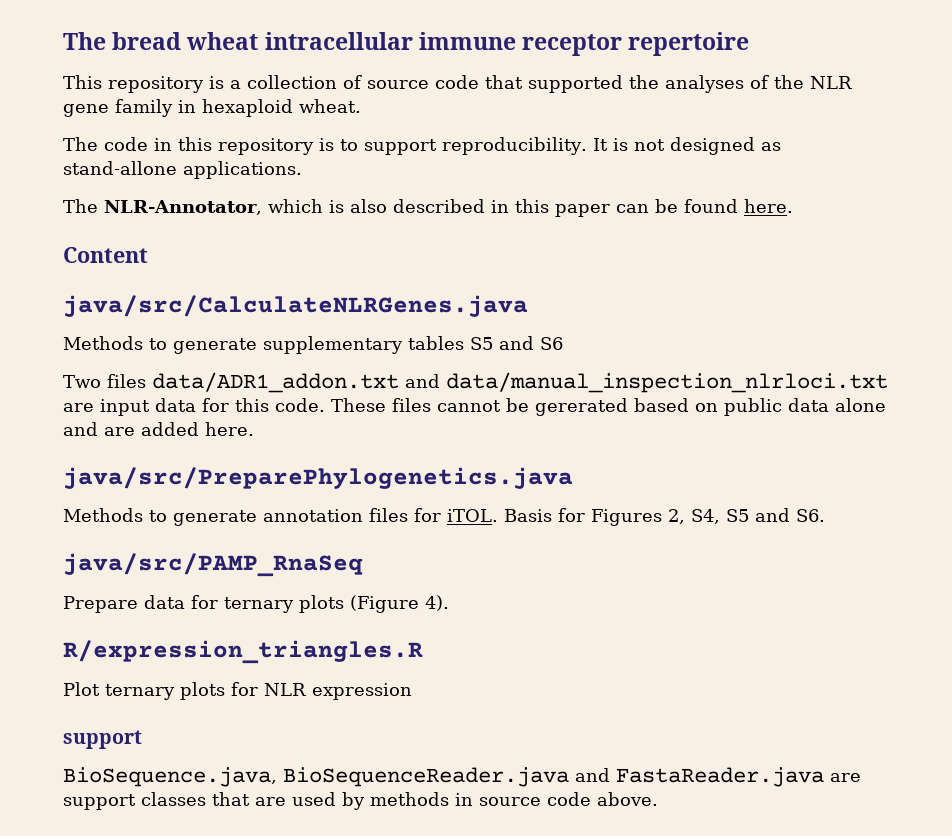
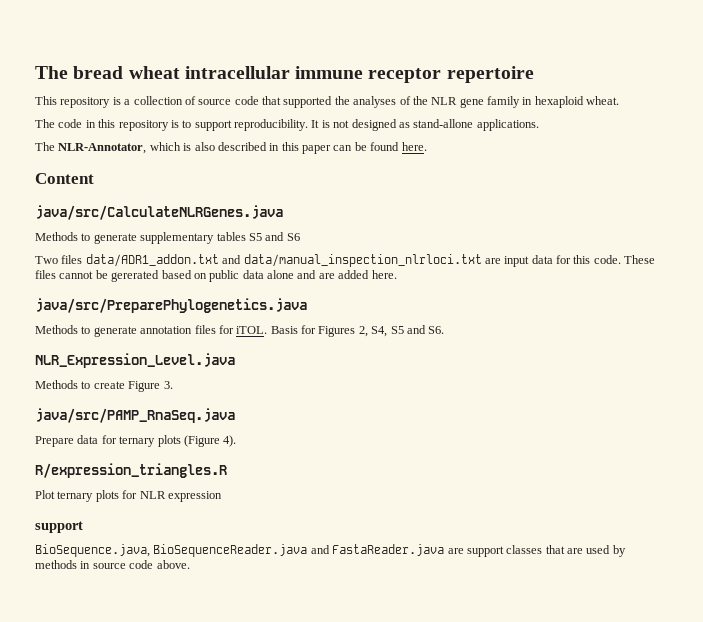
[63,553,363,577] java/src/PAMP_RnaSeq -> [35,353,235,368] [35,380,173,392] [35,408,235,423] NLR_Expression_Level.java // Methods to create Figure 3. // java/src/PAMP_RnaSeq.java

